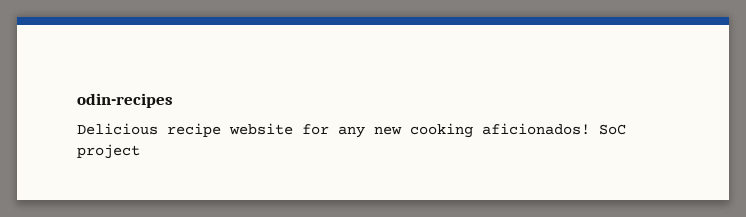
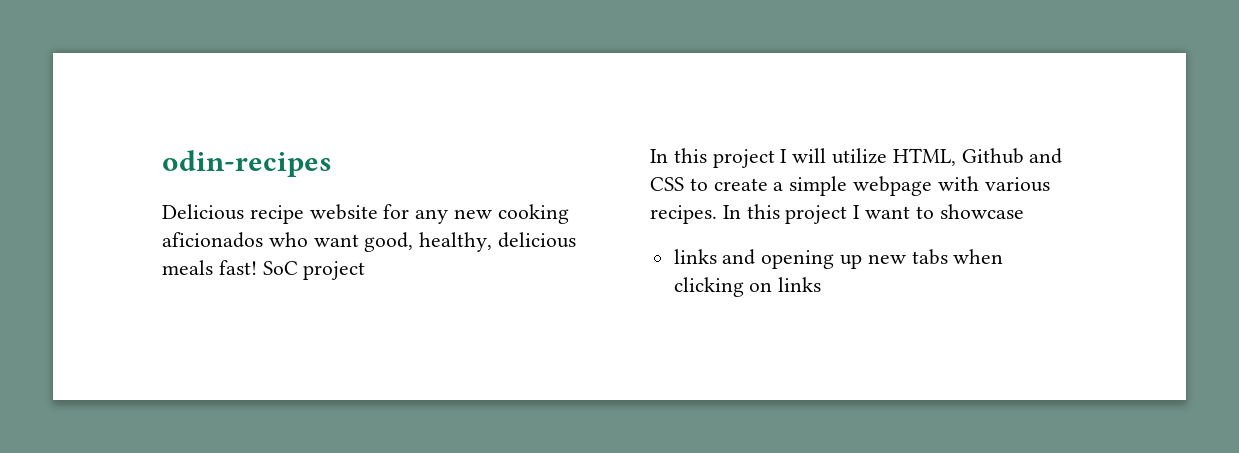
[482,123,626,135] [77,144,140,159] aficionados! SoC project -> [162,232,577,252] [162,260,366,280] [650,148,1063,168] [650,176,1050,196] [650,204,1024,224] [673,249,1004,269] [673,277,822,297] aficionados who want good, healthy, delicious meals fast! SoC project // In this project I will utilize HTML, Github and CSS to create a simple webpage with various recipes. In this project I want to showcase // links and opening up new tabs when clicking on links

